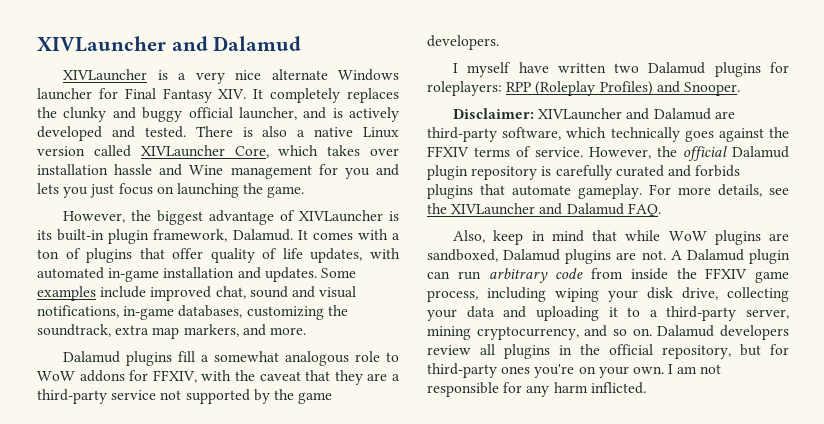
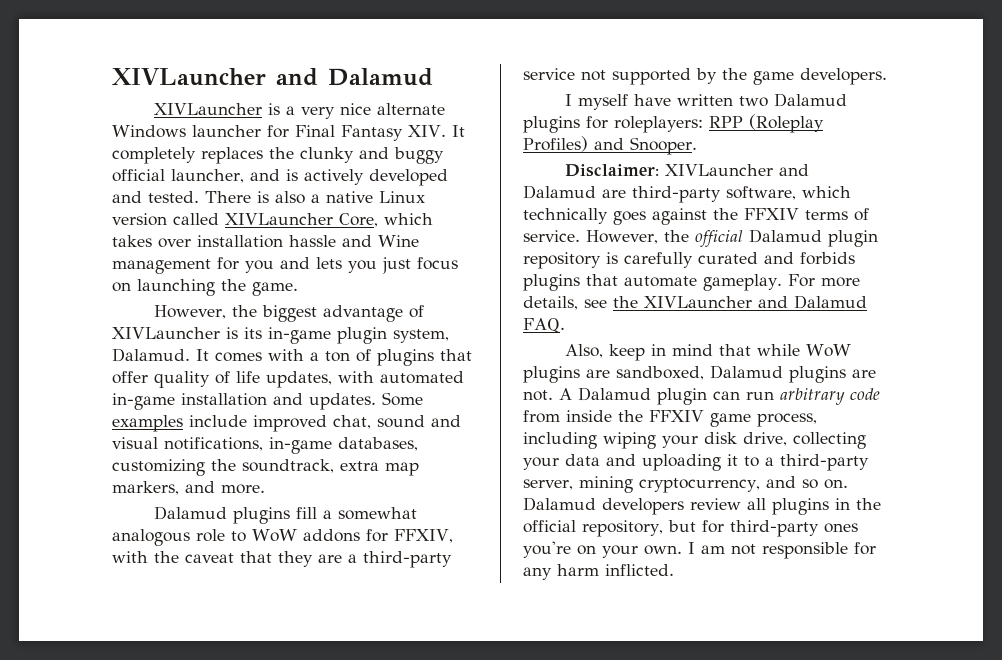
[57,229,228,244] built-in plugin framework, -> [268,327,449,344] in-game plugin system,

